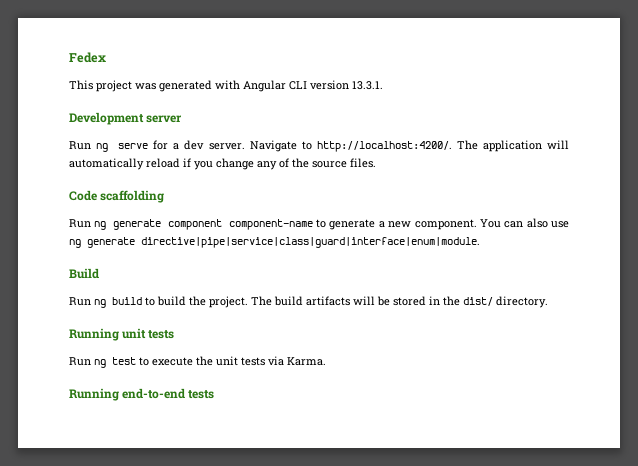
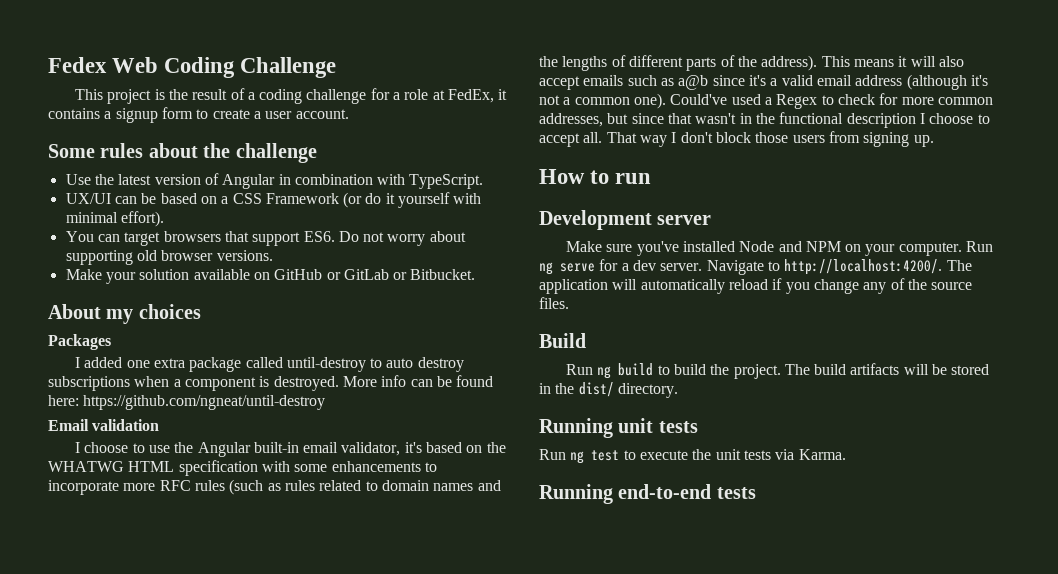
(106, 57) none -> [112,57,337,78] Web Coding Challenge
[135,80,383,92] [69,112,183,125] was generated with Angular CLI version 13.3.1. // Development server // -> [154,88,508,104] [48,107,349,123] [48,143,317,163] [65,173,484,189] [65,192,482,208] [65,211,164,227] [65,231,466,246] [65,250,273,265] [65,269,476,284] [48,304,201,324] [48,334,111,350] [74,357,464,372] [48,375,494,391] [48,395,326,410] [48,419,160,431] [74,442,506,457] [48,460,437,476] [48,479,501,495] [539,55,964,71] [539,74,988,90] [539,93,993,109] [539,112,990,128] [539,131,934,147] [539,169,652,184] [539,210,712,230] [565,241,962,256] is the result of a coding challenge for a role at FedEx, it contains a signup form to create a user account. // Some rules about the challenge // Use the latest version of Angular in combination with TypeScript. // UX/UI can be based on a CSS Framework (or do it yourself with minimal effort). // You can target browsers that support ES6. Do not worry about supporting old browser versions. // Make your solution available on GitHub or GitLab or Bitbucket. // About my choices // Packages // I added one extra package called until-destroy to auto destroy subscriptions when a component is destroyed. More info can be found here: https://github.com/ngneat/until-destroy // Email validation // I choose to use the Angular built-in email validator, it's based on the WHATWG HTML specification with some enhancements to incorporate more RFC rules (such as rules related to domain names and the lengths of different parts of the address). This means it will also accept emails such as a@b since it's a valid email address (although it's not a common one). Could've used a Regex to check for more common addresses, but since that wasn't in the functional description I choose to accept all. That way I don't block those users from signing up. // How to run // Development server // Make sure you've installed Node and NPM on your computer.
[69,190,165,203] [69,218,569,230] [69,237,480,248] // Code scaffolding // Run ng generate component component-name to generate a new component. You can also use ng generate directive|pipe|service|class|guard|interface|enum|module. -> (569, 303) none

